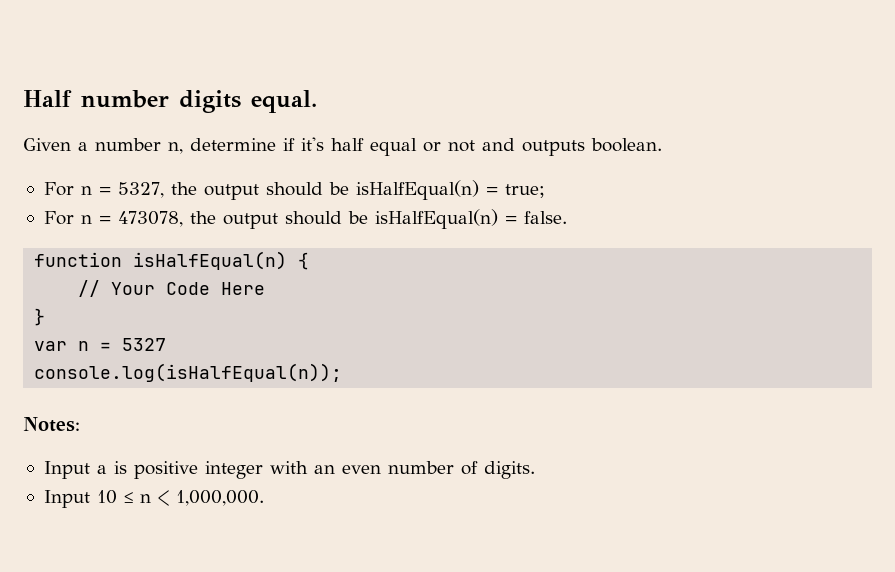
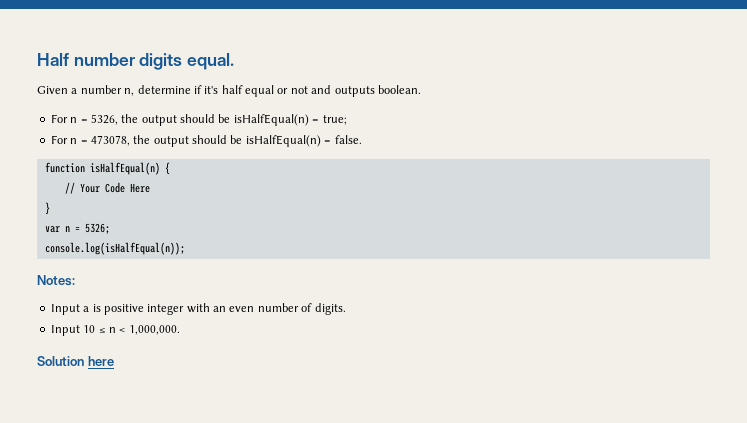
[117,182,164,198] 5327, -> [90,114,118,125] 5326,
[122,338,167,351] 5327 -> [84,223,110,234] 5326;
(264, 498) none -> [37,356,114,366] // Solution here

